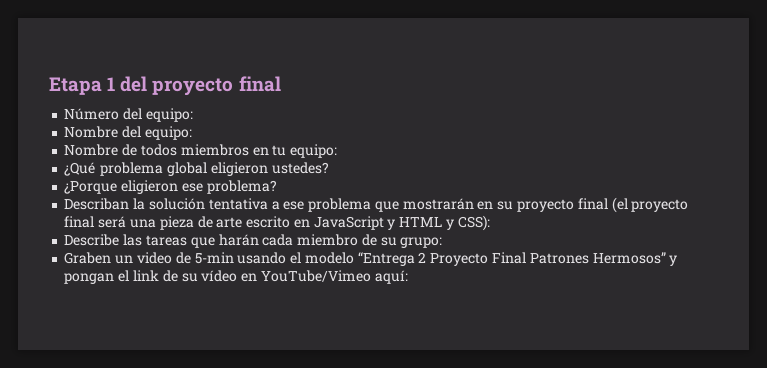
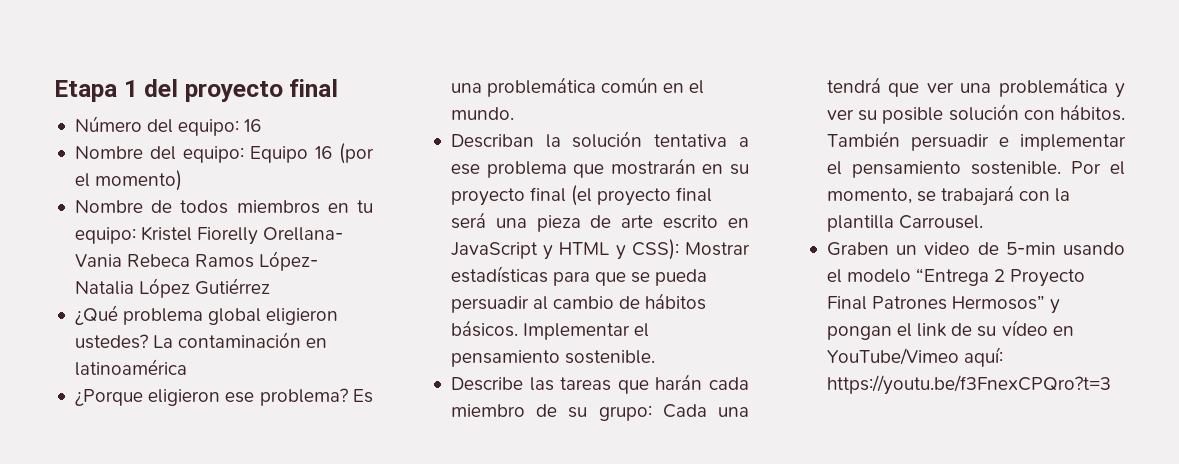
(193, 115) none -> [244,119,262,132] 16
(192, 133) none -> [250,143,375,164] [74,170,183,191] Equipo 16 (por el momento)
(338, 151) none -> [141,226,344,245] [74,251,319,271] [74,278,271,298] Kristel Fiorelly Orellana- Vania Rebeca Ramos López- Natalia López Gutiérrez
(329, 168) none -> [153,332,328,348] [74,359,187,376] La contaminación en latinoamérica
(277, 187) none -> [353,389,374,403] [450,77,705,97] [450,107,514,120] Es una problemática común en el mundo.
(490, 223) none -> [685,242,750,256] [450,266,708,286] [450,293,707,313] [450,320,650,340] [450,350,656,367] Mostrar estadísticas para que se pueda persuadir al cambio de hábitos básicos. Implementar el pensamiento sostenible.
(443, 242) none -> [662,404,749,418] [826,77,1125,98] [826,104,1125,124] [826,131,1126,151] [826,161,1125,178] [826,185,1071,206] [826,215,984,232] Cada una tendrá que ver una problemática y ver su posible solución con hábitos. También persuadir e implementar el pensamiento sostenible. Por el momento, se trabajará con la plantilla Carrousel.
(408, 277) none -> [826,375,1111,395] https://youtu.be/f3FnexCPQro?t=3

